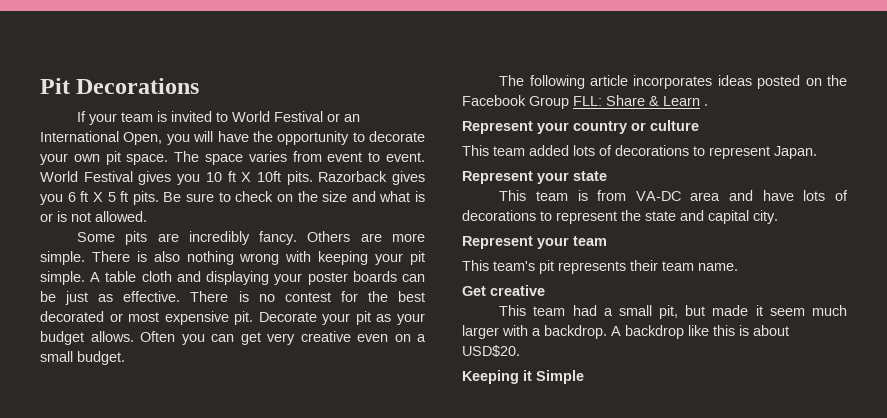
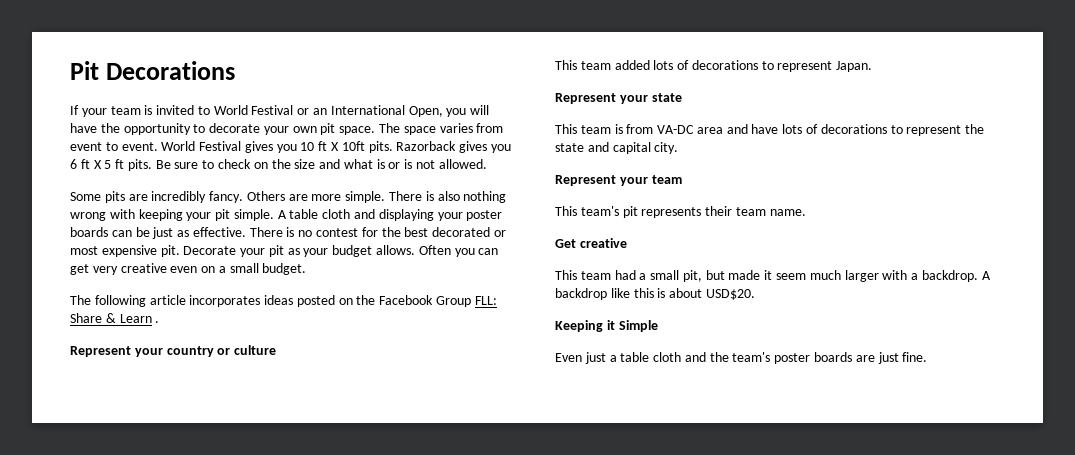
(584, 377) none -> [555,352,928,364] // Even just a table cloth and the team's poster boards are just fine.

